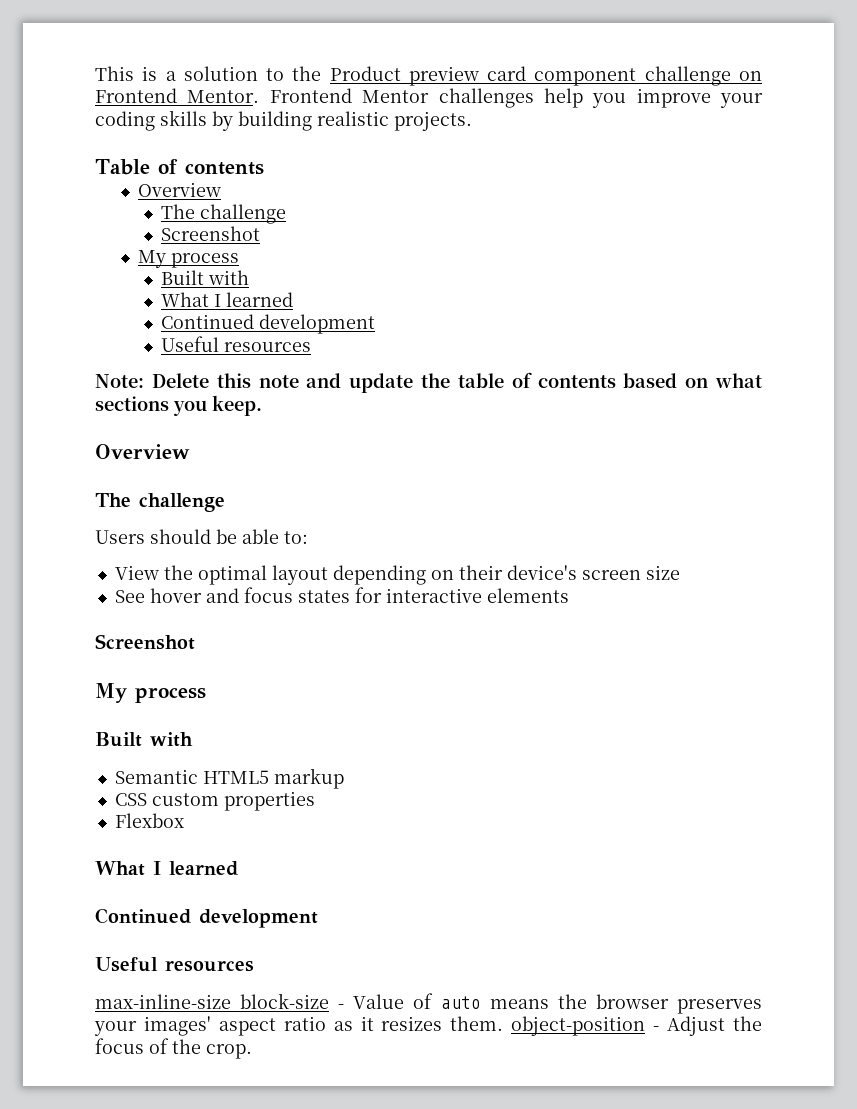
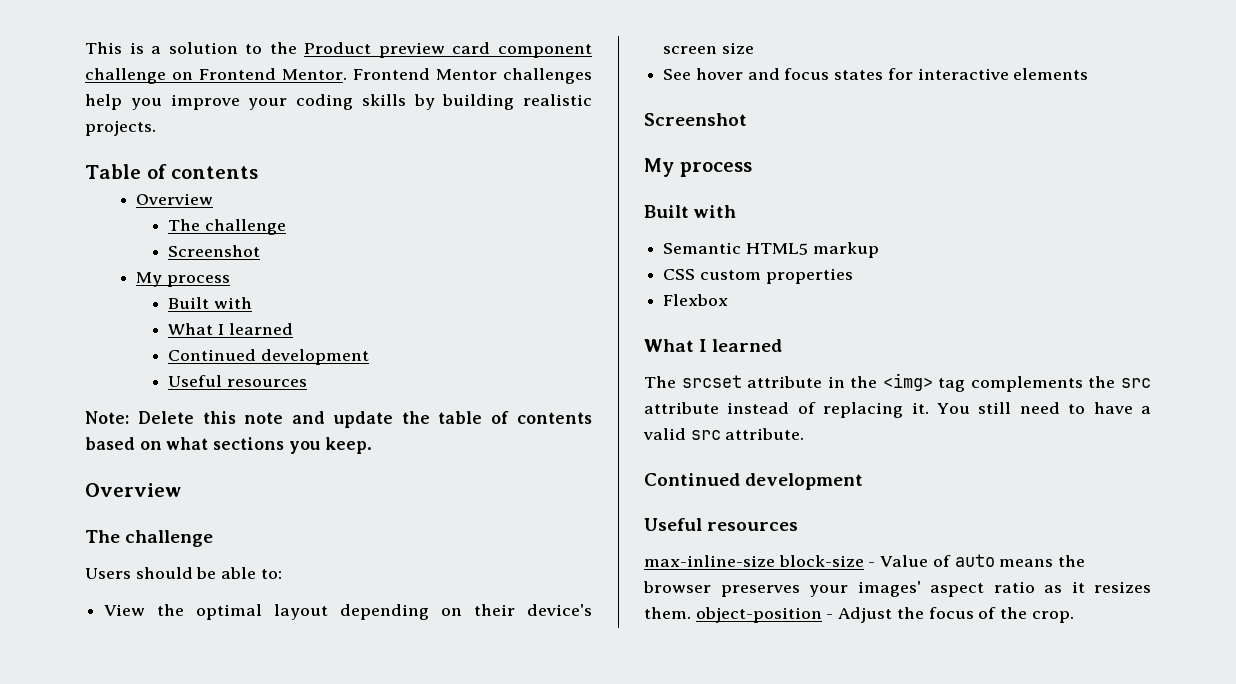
(238, 868) none -> [644,373,1151,392] [644,402,1151,418] [643,428,805,440] // The srcset attribute in the <img> tag complements the src attribute instead of replacing it. You still need to have a valid src attribute.

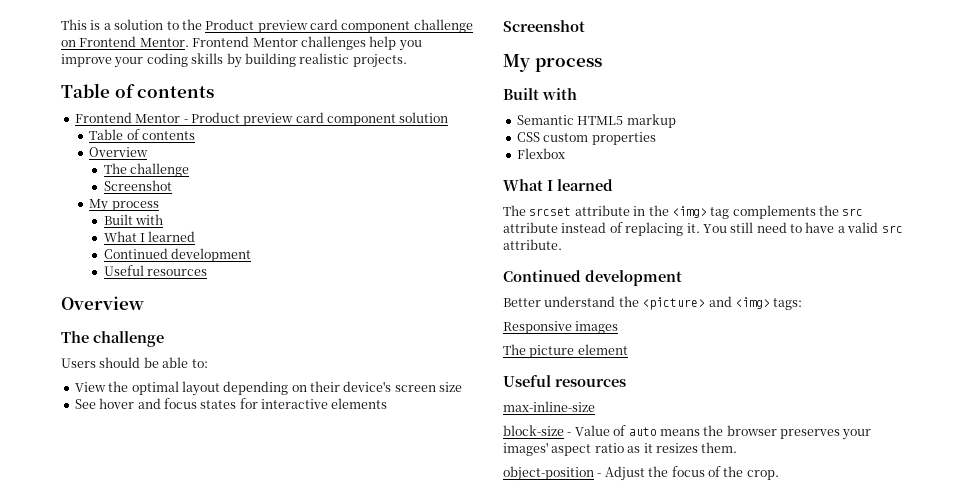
(259, 172) none -> [74,112,449,126] [89,129,195,140] // Frontend Mentor - Product preview card component solution // Table of contents
[85,411,592,428] [85,437,372,454] // Note: Delete this note and update the table of contents based on what sections you keep. -> (207, 272) none
(864, 481) none -> [503,296,803,310] [503,321,619,334] [503,344,628,358] // Better understand the <picture> and <img> tags: // Responsive images // The picture element
(775, 561) none -> (595, 406) //
(691, 613) none -> (738, 447) //

